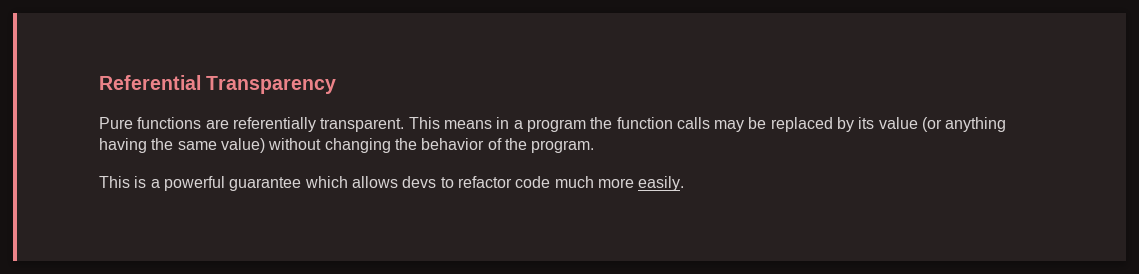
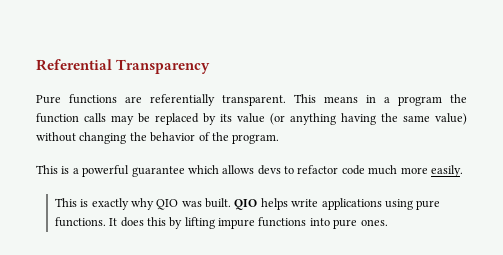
(685, 183) none -> [54,198,441,210] [54,217,388,229] // This is exactly why QIO was built. QIO helps write applications using pure functions. It does this by lifting impure functions into pure ones.

